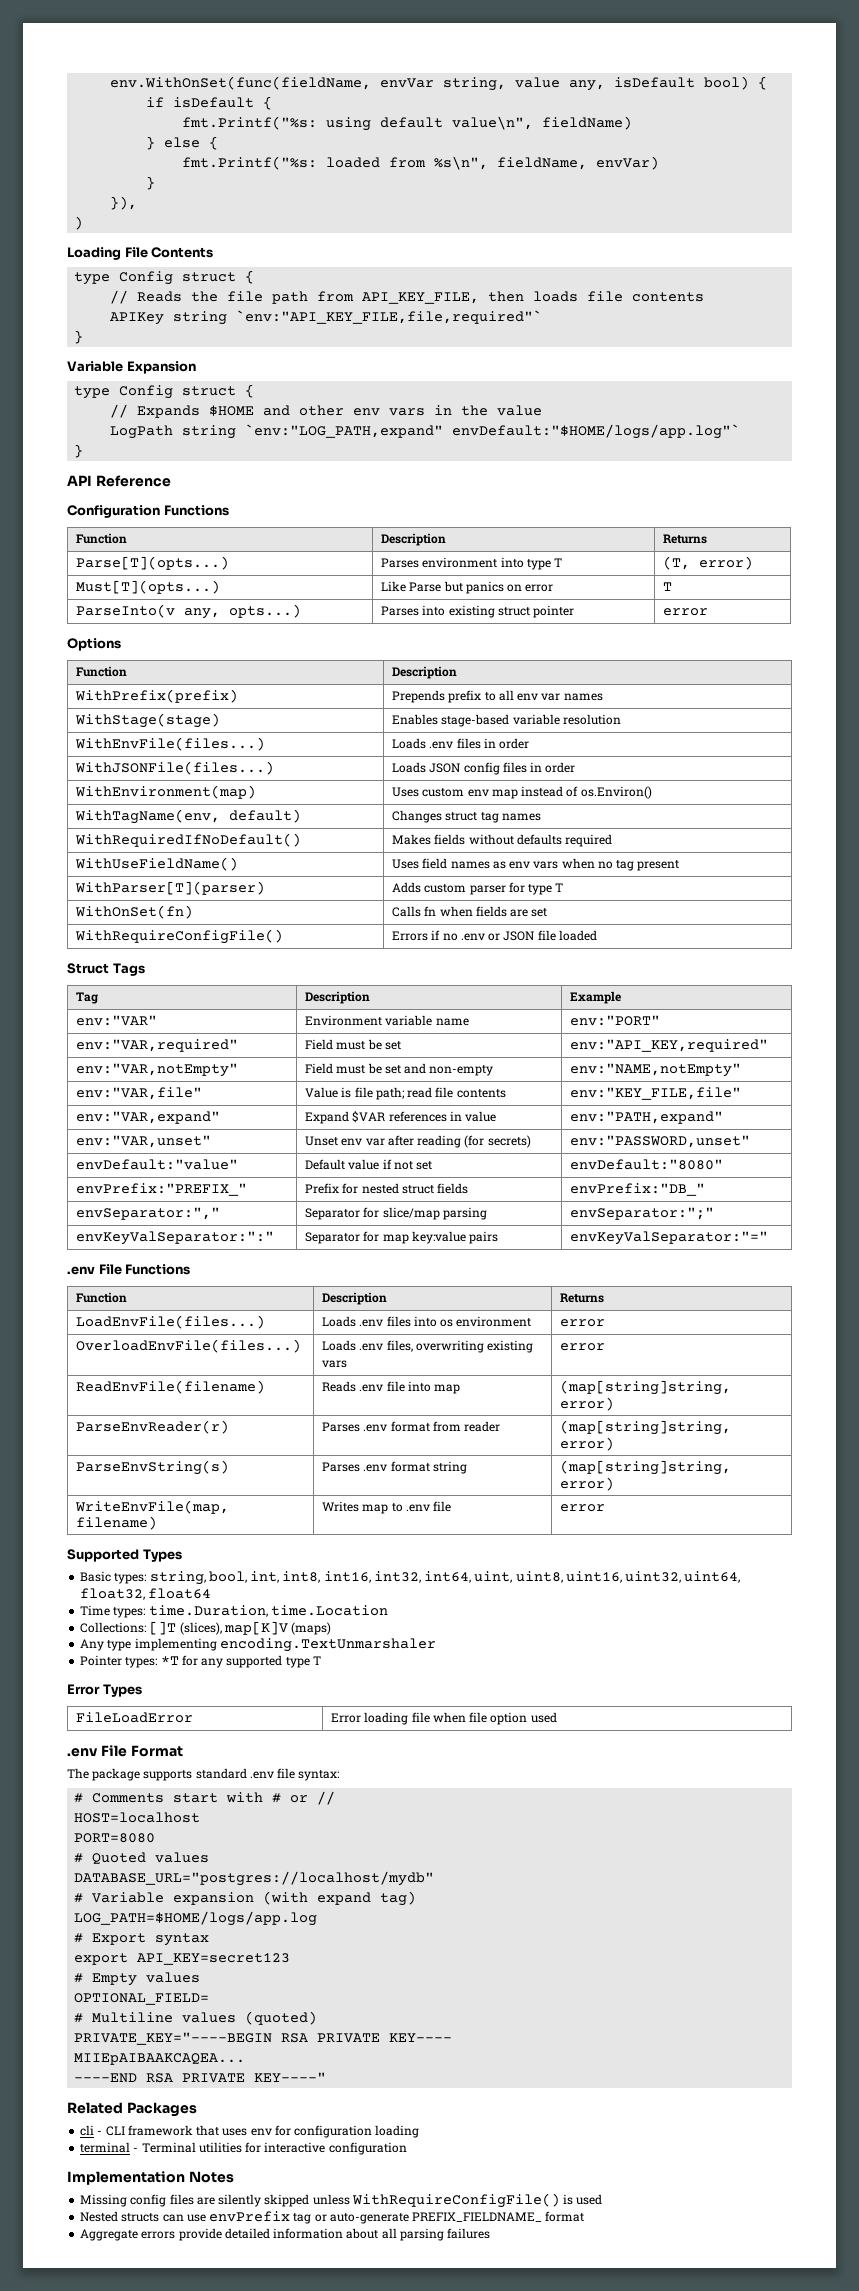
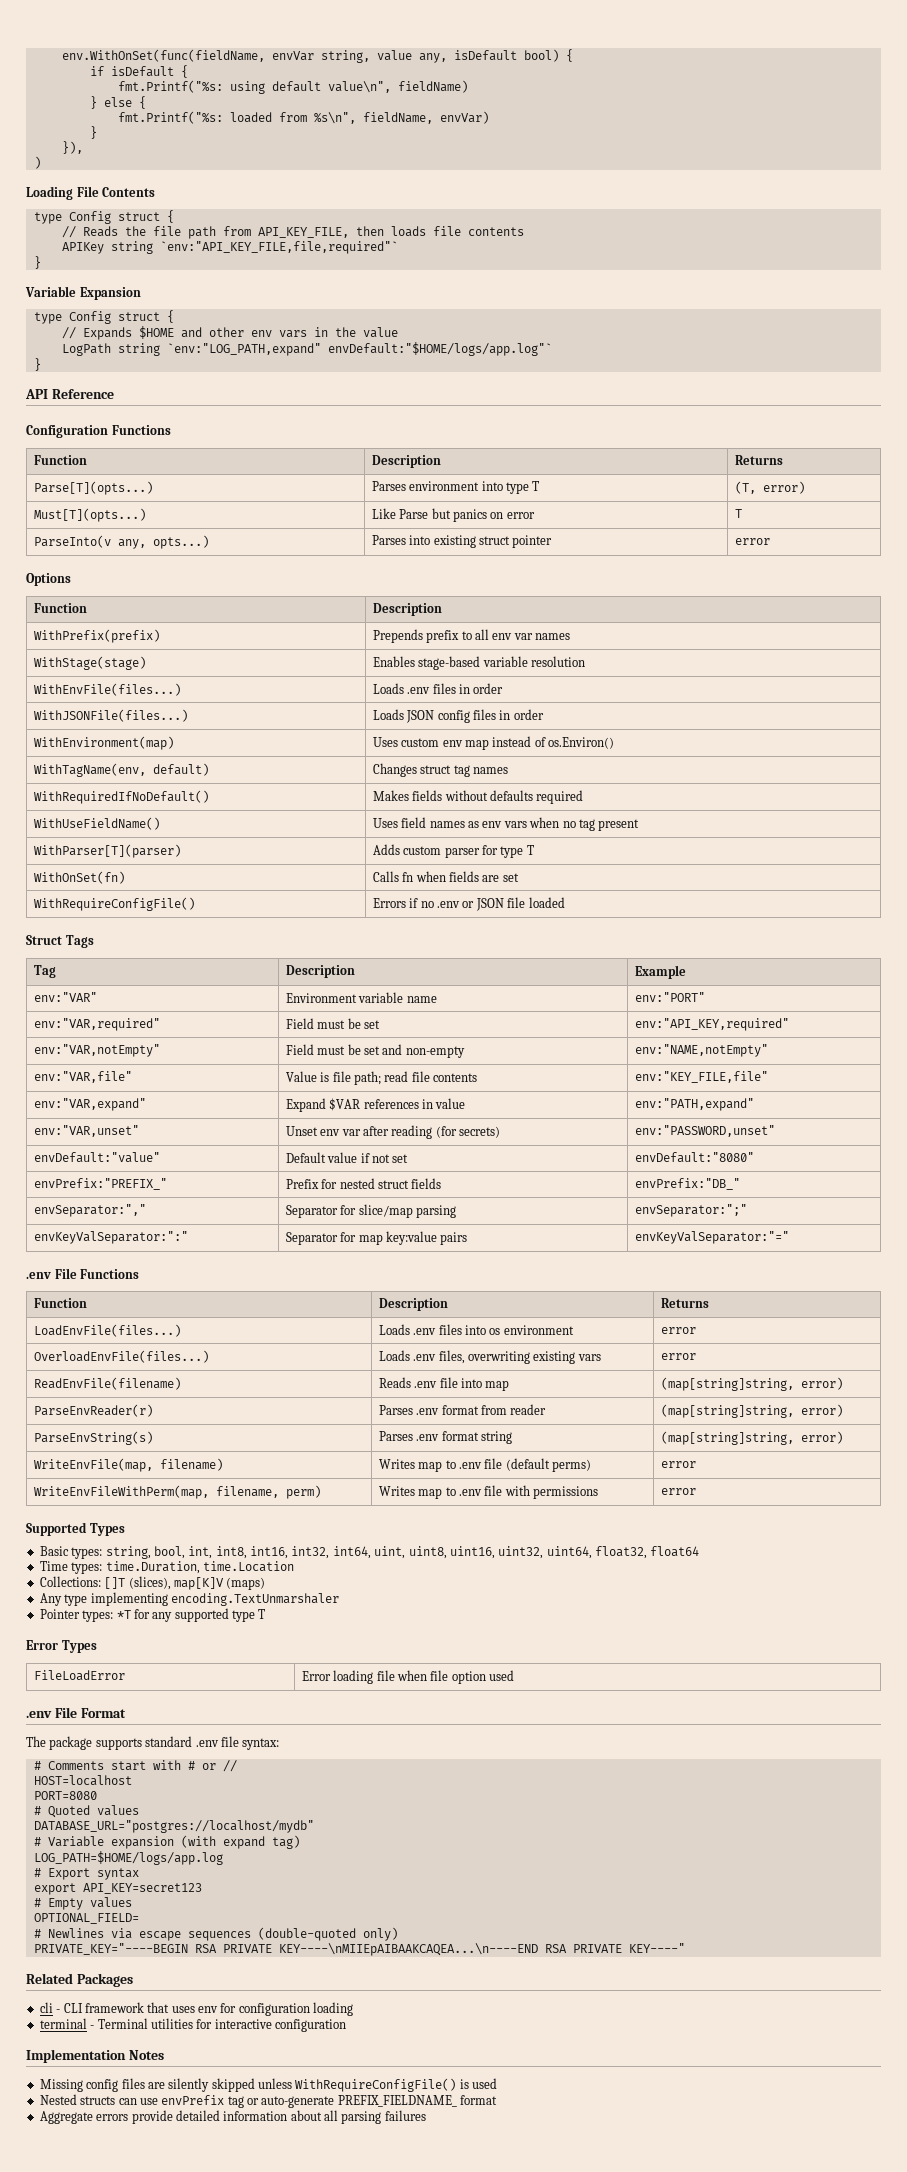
(452, 1506) none -> [505,1458,592,1472] [660,1461,696,1468] [33,1485,321,1499] [378,1485,599,1499] (default perms) | error // WriteEnvFileWithPerm(map, filename, perm) | Writes map to .env file with permissions
[92,2011,318,2025] Multiline values (quoted) -> [47,1927,398,1941] Newlines via escape sequences (double-quoted only)
[389,2033,453,2042] [74,2053,246,2065] [74,2073,138,2083] KEY---- // MIIEpAIBAAKCAQEA... // ----END -> [278,1943,538,1956] KEY----\nMIIEpAIBAAKCAQEA...\n----END

